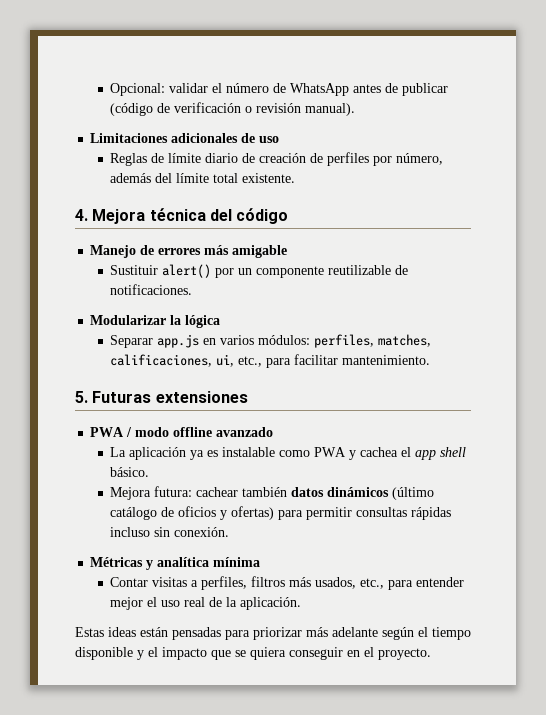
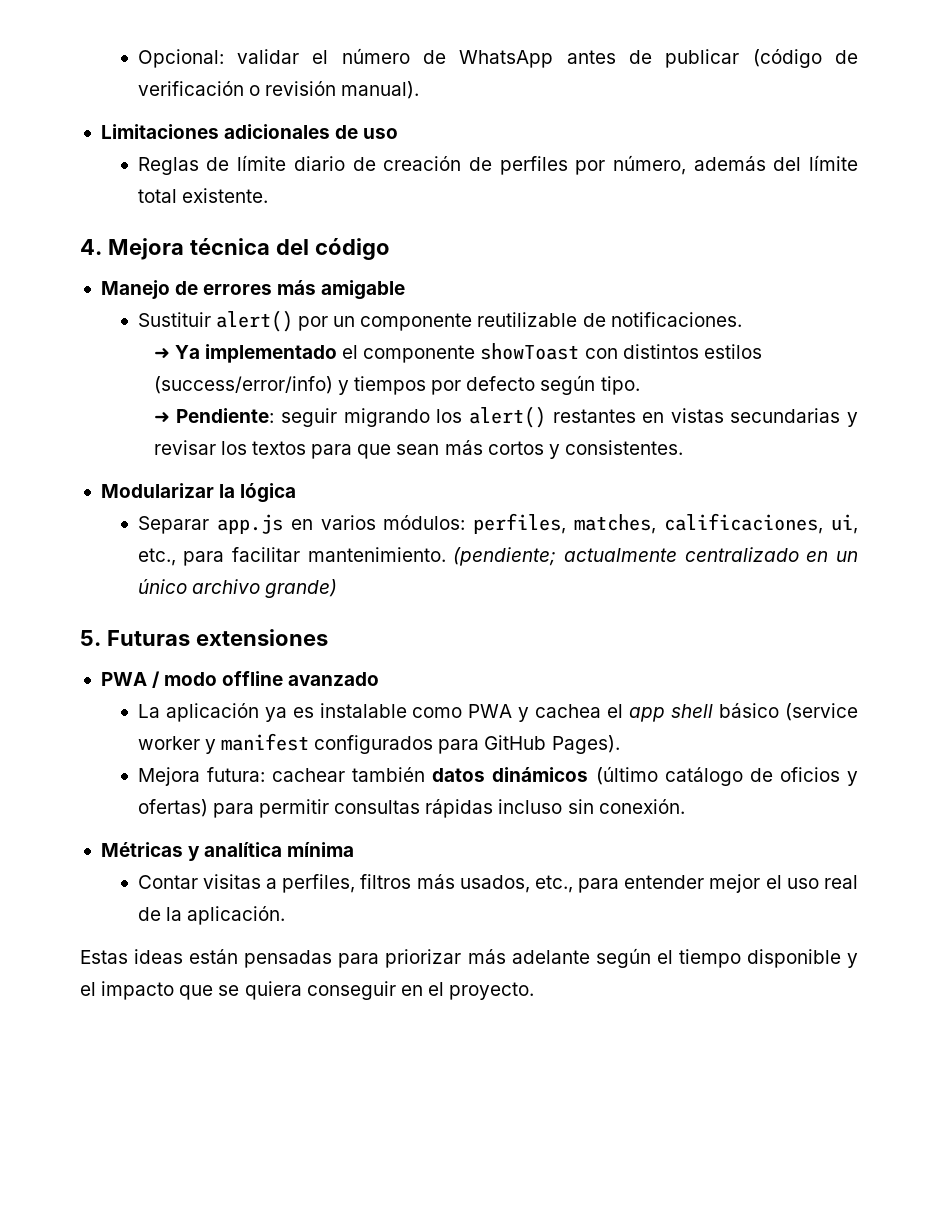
(193, 289) none -> [153,343,762,363] [153,375,640,395] [153,406,858,428] [153,440,683,459] // ➜ Ya implementado el componente showToast con distintos estilos (success/error/info) y tiempos por defecto según tipo. // ➜ Pendiente: seguir migrando los alert() restantes en vistas secundarias y revisar los textos para que sean más cortos y consistentes.
(431, 360) none -> [453,547,858,566] [137,579,338,598] (pendiente; actualmente centralizado en un único archivo grande)
[110,467,150,477] básico. -> [719,703,858,721] [137,733,620,754] básico (service worker y manifest configurados para GitHub Pages).

